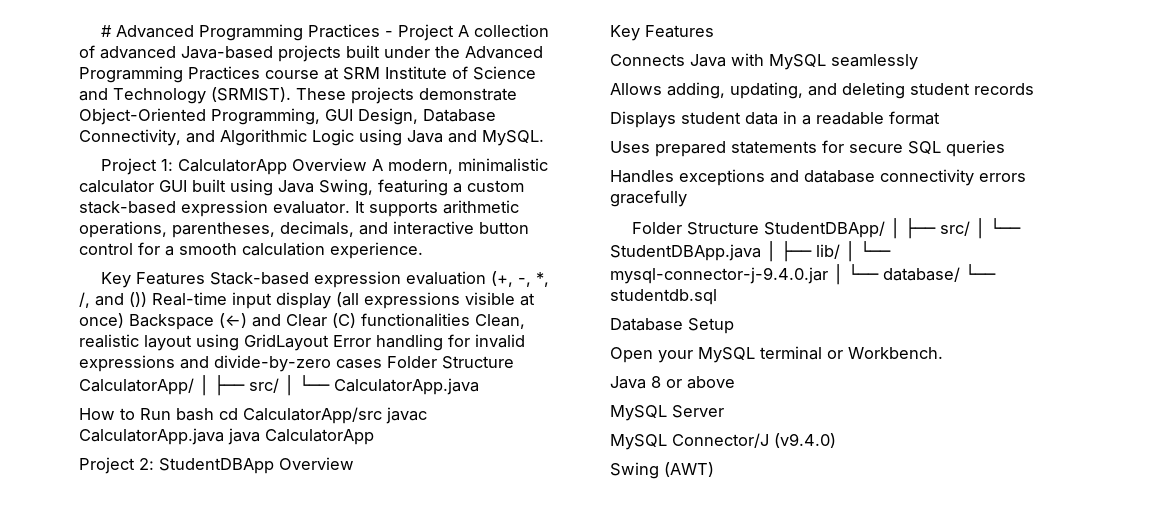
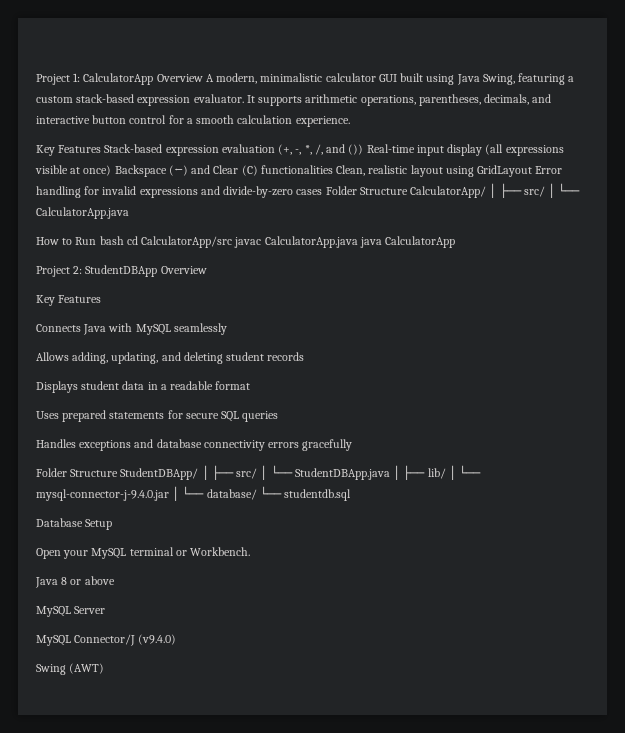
[100,24,549,41] [79,45,543,62] [79,66,536,83] [79,87,517,104] [79,108,496,125] [79,129,544,146] # Advanced Programming Practices - Project A collection of advanced Java-based projects built under the Advanced Programming Practices course at SRM Institute of Science and Technology (SRMIST). These projects demonstrate Object-Oriented Programming, GUI Design, Database Connectivity, and Algorithmic Logic using Java and MySQL. // -> (36, 79) none

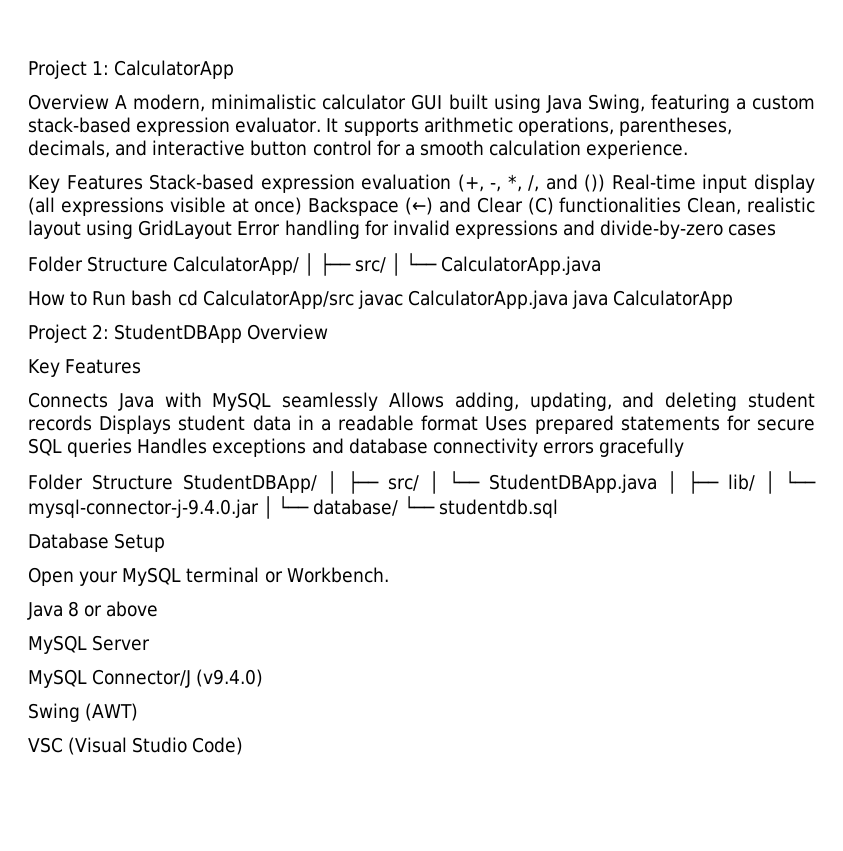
(154, 79) none -> (235, 69) //
(323, 192) none -> (777, 230) //
(227, 329) // -> (379, 401) none
(305, 356) // -> (92, 423) none
(251, 385) // -> (479, 423) none
(279, 416) // -> (133, 447) none
(105, 668) none -> [28,737,244,755] // VSC (Visual Studio Code)

